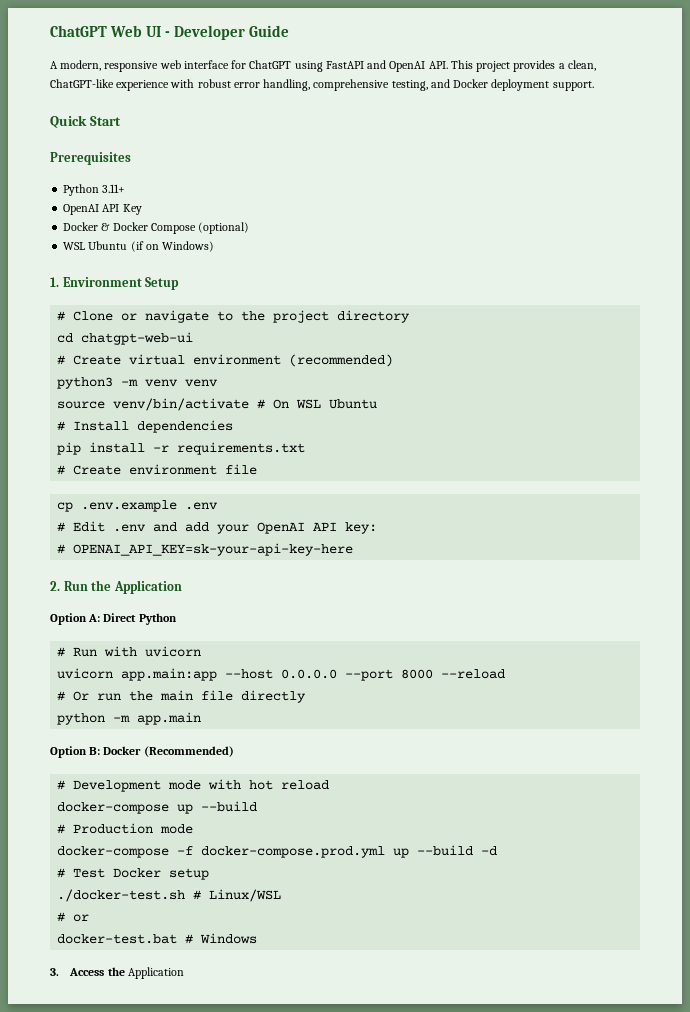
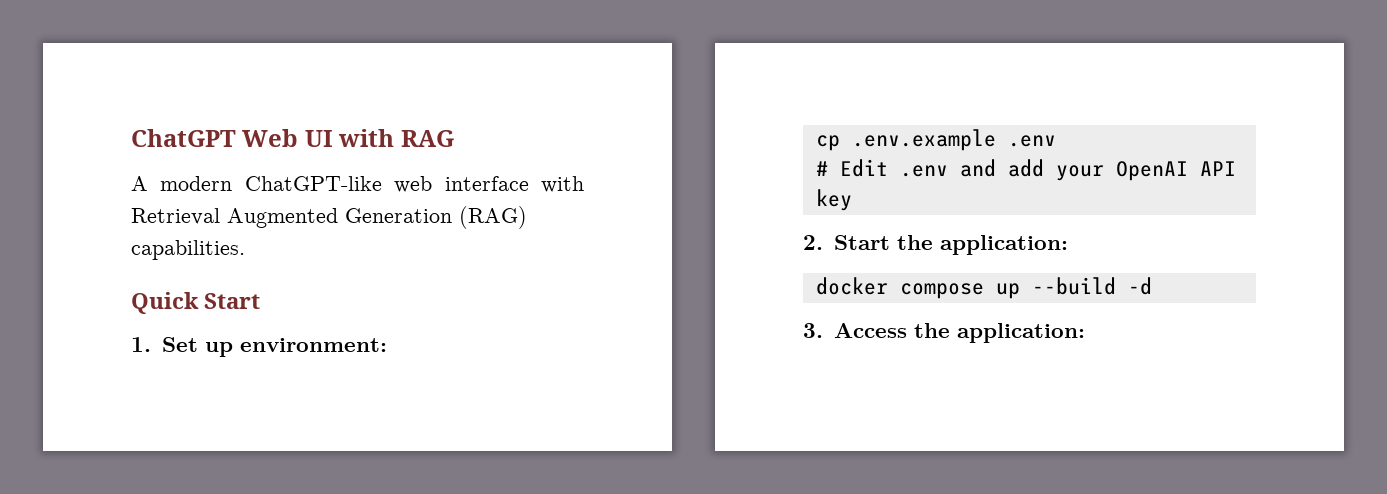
[165,25,290,40] [50,60,596,72] [50,79,594,91] [50,115,121,128] [50,152,131,165] [63,184,126,196] [63,204,142,215] [63,222,250,234] [63,241,215,252] [50,277,180,290] [57,310,411,323] [57,332,194,345] [57,354,394,367] [57,377,219,389] [57,398,378,411] [57,420,234,433] [57,442,306,455] [57,464,258,475] - Developer Guide // A modern, responsive web interface for ChatGPT using FastAPI and OpenAI API. This project provides a clean, ChatGPT-like experience with robust error handling, comprehensive testing, and Docker deployment support. // Quick Start // Prerequisites // Python 3.11+ // OpenAI API Key // Docker & Docker Compose (optional) // WSL Ubuntu (if on Windows) // 1. Environment Setup // # Clone or navigate to the project directory // cd chatgpt-web-ui // # Create virtual environment (recommended) // python3 -m venv venv // source venv/bin/activate # On WSL Ubuntu // # Install dependencies // pip install -r requirements.txt // # Create environment file -> [338,129,454,147] [131,176,584,193] [131,206,527,229] [131,240,245,260] [131,292,261,314] [131,337,387,357] with RAG // A modern ChatGPT-like web interface with Retrieval Augmented Generation (RAG) capabilities. // Quick Start // 1. Set up environment:
[345,522,378,534] [57,543,354,556] [50,580,182,594] [50,613,177,625] [57,646,202,657] [57,668,506,681] [57,690,307,703] [57,712,202,725] [50,746,234,758] [57,779,330,792] [57,801,258,814] [57,823,194,834] [57,845,498,858] [57,868,210,880] [57,889,282,902] [57,912,90,922] [57,933,258,944] key: // # OPENAI_API_KEY=sk-your-api-key-here // 2. Run the Application // Option A: Direct Python // # Run with uvicorn // uvicorn app.main:app --host 0.0.0.0 --port 8000 --reload // # Or run the main file directly // python -m app.main // Option B: Docker (Recommended) // # Development mode with hot reload // docker-compose up --build // # Production mode // docker-compose -f docker-compose.prod.yml up --build -d // # Test Docker setup // ./docker-test.sh # Linux/WSL // # or // docker-test.bat # Windows -> [815,189,852,211] [803,235,1068,255] [815,277,1152,299] key // 2. Start the application: // docker compose up --build -d
[127,967,184,979] Application -> [956,323,1085,343] application:

